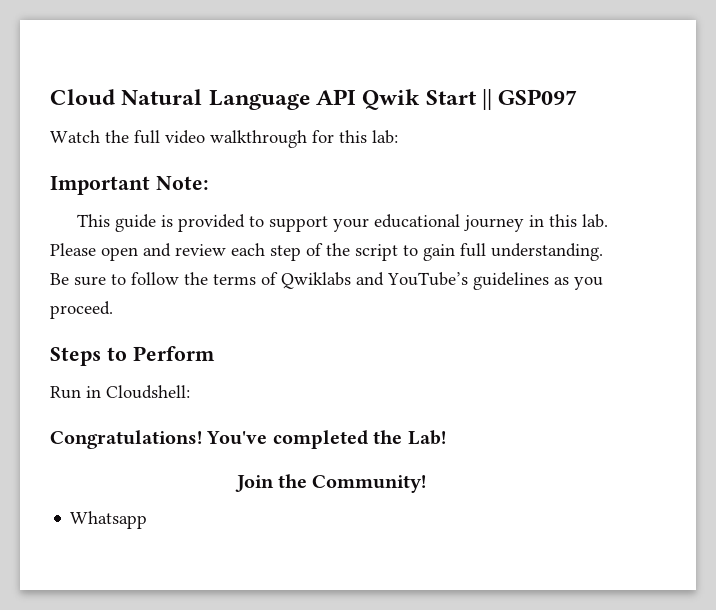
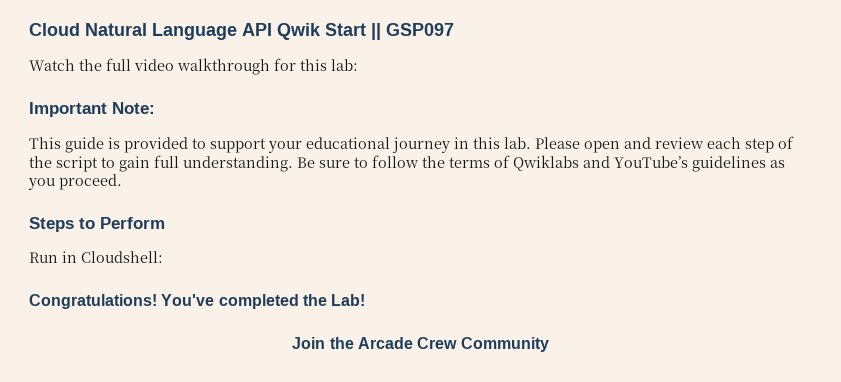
[312,475,427,493] [70,511,148,529] Community! // Whatsapp -> [358,337,549,352] Arcade Crew Community

